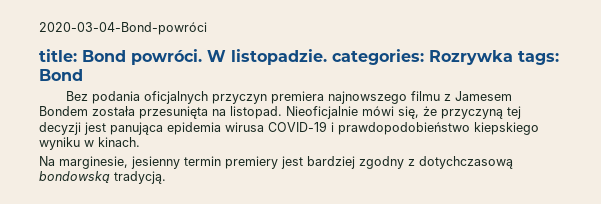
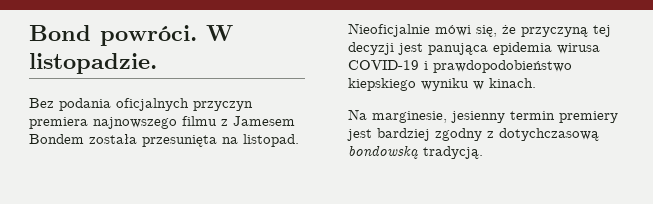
[39,22,207,35] [39,49,77,62] 2020-03-04-Bond-powróci // title: -> (29, 33) none
[332,49,559,65] [39,69,83,81] categories: Rozrywka tags: Bond -> (157, 63) none

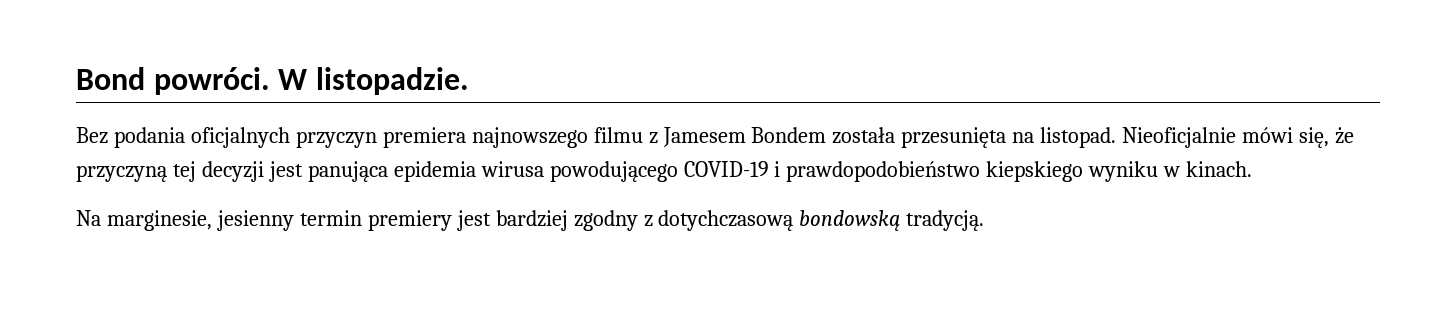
(600, 48) none -> [549,161,678,182] powodującego

